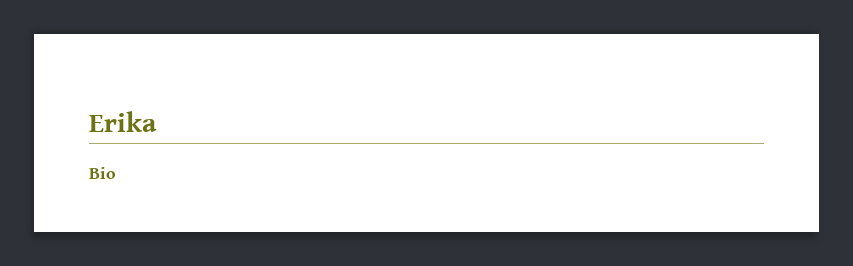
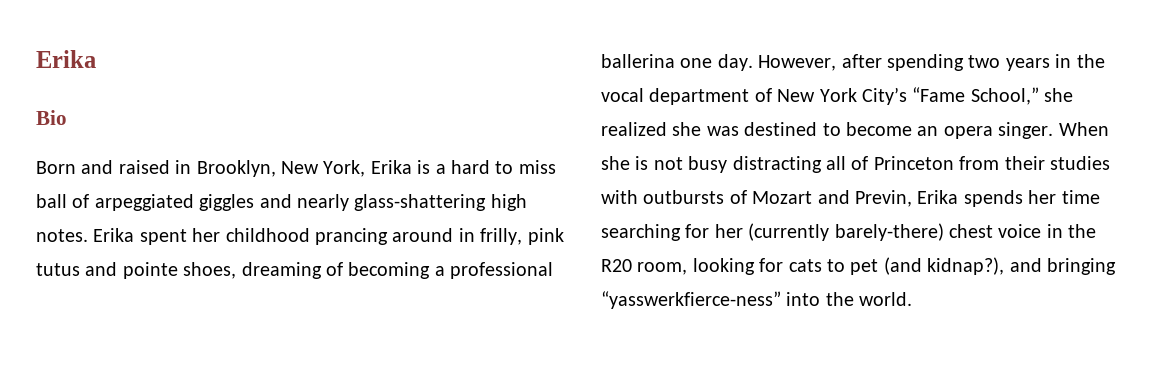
(116, 173) none -> [36,160,556,177] [36,194,527,211] [36,228,564,245] [36,262,554,279] [601,54,1105,71] [601,87,1074,105] [601,122,1109,139] [601,156,1110,173] [601,190,1100,207] [601,223,1097,241] [601,257,1116,275] [601,291,913,309] // Born and raised in Brooklyn, New York, Erika is a hard to miss ball of arpeggiated giggles and nearly glass-shattering high notes. Erika spent her childhood prancing around in frilly, pink tutus and pointe shoes, dreaming of becoming a professional ballerina one day. However, after spending two years in the vocal department of New York City’s “Fame School,” she realized she was destined to become an opera singer. When she is not busy distracting all of Princeton from their studies with outbursts of Mozart and Previn, Erika spends her time searching for her (currently barely-there) chest voice in the R20 room, looking for cats to pet (and kidnap?), and bringing “yasswerkfierce-ness” into the world.

